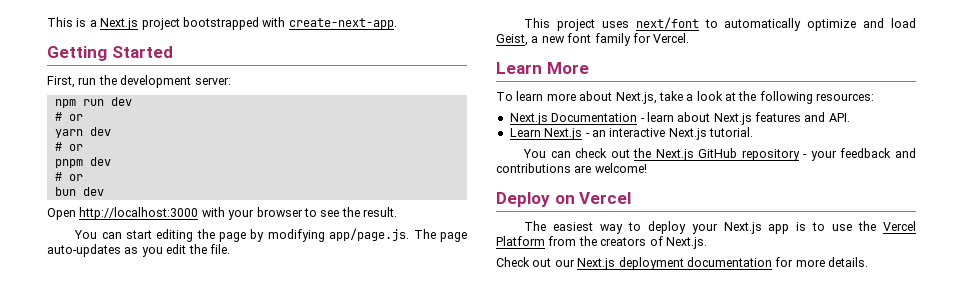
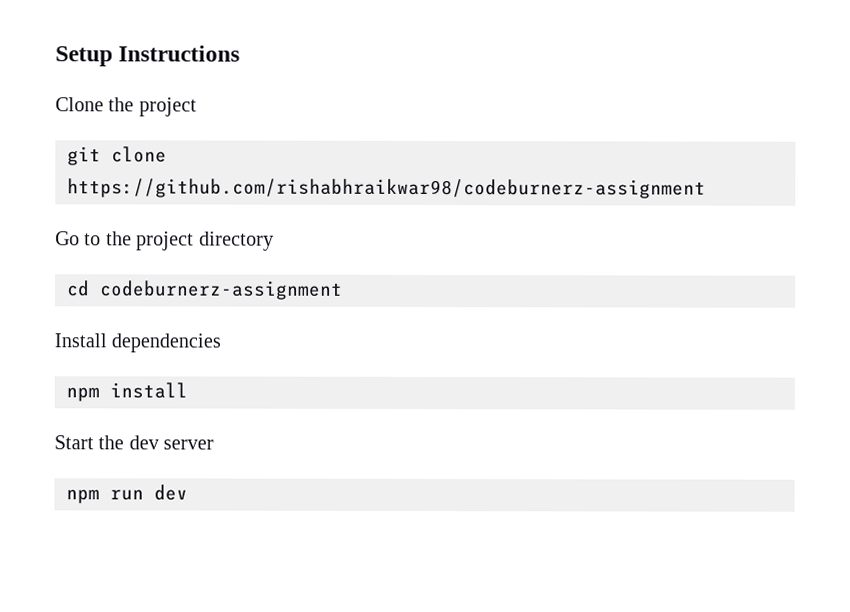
[47,17,397,30] [47,46,173,61] [47,75,231,88] [54,97,132,108] [54,112,83,121] [54,127,111,138] [54,142,83,151] [54,157,111,168] [54,172,83,181] [54,187,104,196] [47,207,397,220] [74,228,467,242] [47,244,230,257] [524,17,916,31] [496,33,690,46] [496,62,589,74] [496,91,875,104] [509,112,850,125] [509,127,753,140] [523,148,916,161] [496,163,647,173] [496,192,632,207] [524,221,916,234] [496,236,707,249] [496,257,868,270] This is a Next.js project bootstrapped with create-next-app. // Getting Started // First, run the development server: // npm run dev // # or // yarn dev // # or // pnpm dev // # or // bun dev // Open http://localhost:3000 with your browser to see the result. // You can start editing the page by modifying app/page.js. The page auto-updates as you edit the file. // This project uses next/font to automatically optimize and load Geist, a new font family for Vercel. // Learn More // To learn more about Next.js, take a look at the following resources: // Next.js Documentation - learn about Next.js features and API. // Learn Next.js - an interactive Next.js tutorial. // You can check out the Next.js GitHub repository - your feedback and contributions are welcome! // Deploy on Vercel // The easiest way to deploy your Next.js app is to use the Vercel Platform from the creators of Next.js. // Check out our Next.js deployment documentation for more details. -> [55,45,241,67] [55,97,197,117] [67,146,167,166] [67,178,706,199] [55,231,274,251] [67,280,343,300] [54,333,222,353] [66,382,188,402] [54,435,215,450] [66,484,188,504] Setup Instructions // Clone the project // git clone https://github.com/rishabhraikwar98/codeburnerz-assignment // Go to the project directory // cd codeburnerz-assignment // Install dependencies // npm install // Start the dev server // npm run dev

